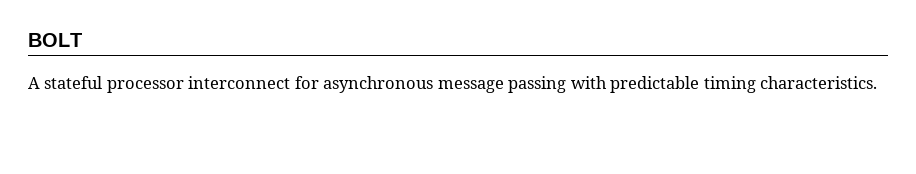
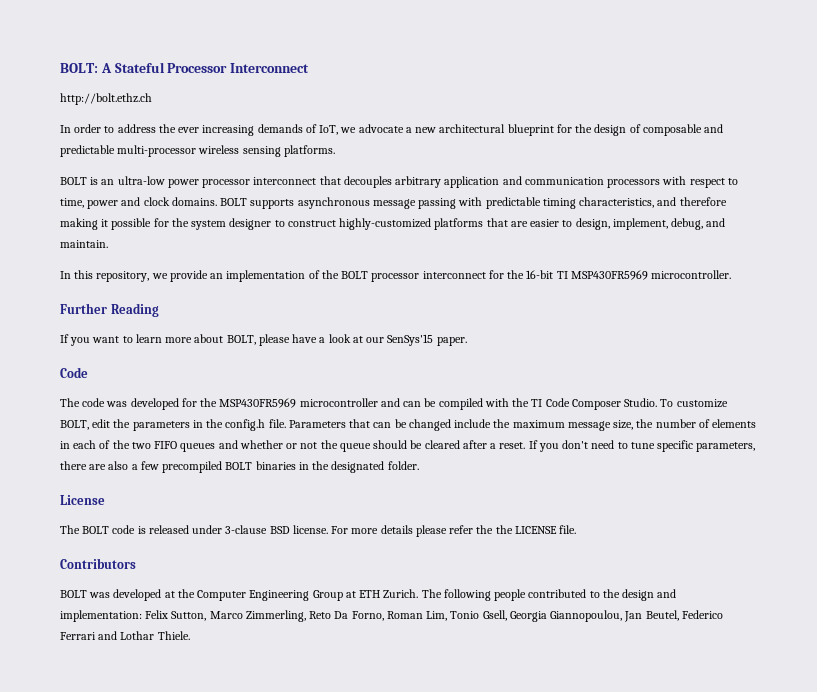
[28,33,82,47] [28,76,319,93] BOLT // A stateful processor interconnect for -> [60,62,310,73] [60,93,152,105] [60,124,724,136] [60,145,335,157] [60,176,738,188] [60,197,295,209] BOLT: A Stateful Processor Interconnect // http://bolt.ethz.ch // In order to address the ever increasing demands of IoT, we advocate a new architectural blueprint for the design of composable and predictable multi-processor wireless sensing platforms. // BOLT is an ultra-low power processor interconnect that decouples arbitrary application and communication processors with respect to time, power and clock domains. BOLT supports
[760,76,878,89] characteristics. -> [579,197,727,208] [60,218,726,230] [60,240,108,248] [60,270,732,282] [60,303,159,317] [60,334,467,346] [60,367,88,378] [60,398,728,410] [60,419,757,431] [60,440,756,452] [60,461,419,473] [60,495,105,505] [60,525,577,537] [60,558,136,569] [60,589,677,601] [60,610,723,622] [60,631,190,640] characteristics, and therefore making it possible for the system designer to construct highly-customized platforms that are easier to design, implement, debug, and maintain. // In this repository, we provide an implementation of the BOLT processor interconnect for the 16-bit TI MSP430FR5969 microcontroller. // Further Reading // If you want to learn more about BOLT, please have a look at our SenSys'15 paper. // Code // The code was developed for the MSP430FR5969 microcontroller and can be compiled with the TI Code Composer Studio. To customize BOLT, edit the parameters in the config.h file. Parameters that can be changed include the maximum message size, the number of elements in each of the two FIFO queues and whether or not the queue should be cleared after a reset. If you don't need to tune specific parameters, there are also a few precompiled BOLT binaries in the designated folder. // License // The BOLT code is released under 3-clause BSD license. For more details please refer the the LICENSE file. // Contributors // BOLT was developed at the Computer Engineering Group at ETH Zurich. The following people contributed to the design and implementation: Felix Sutton, Marco Zimmerling, Reto Da Forno, Roman Lim, Tonio Gsell, Georgia Giannopoulou, Jan Beutel, Federico Ferrari and Lothar Thiele.

